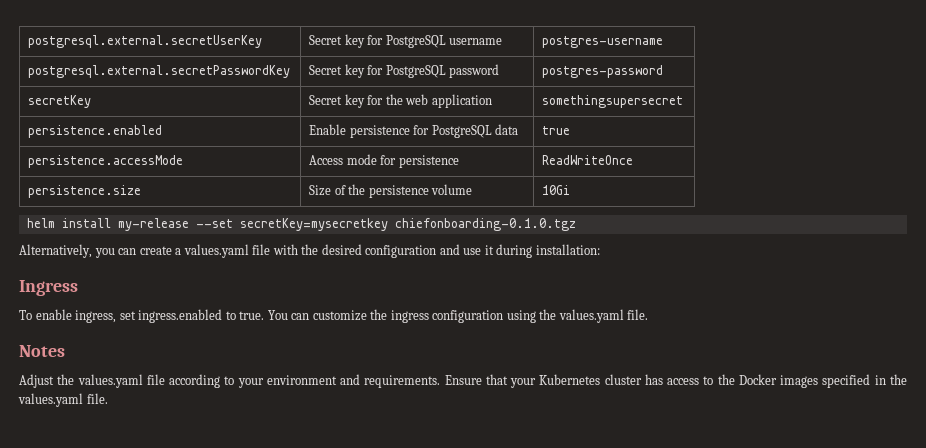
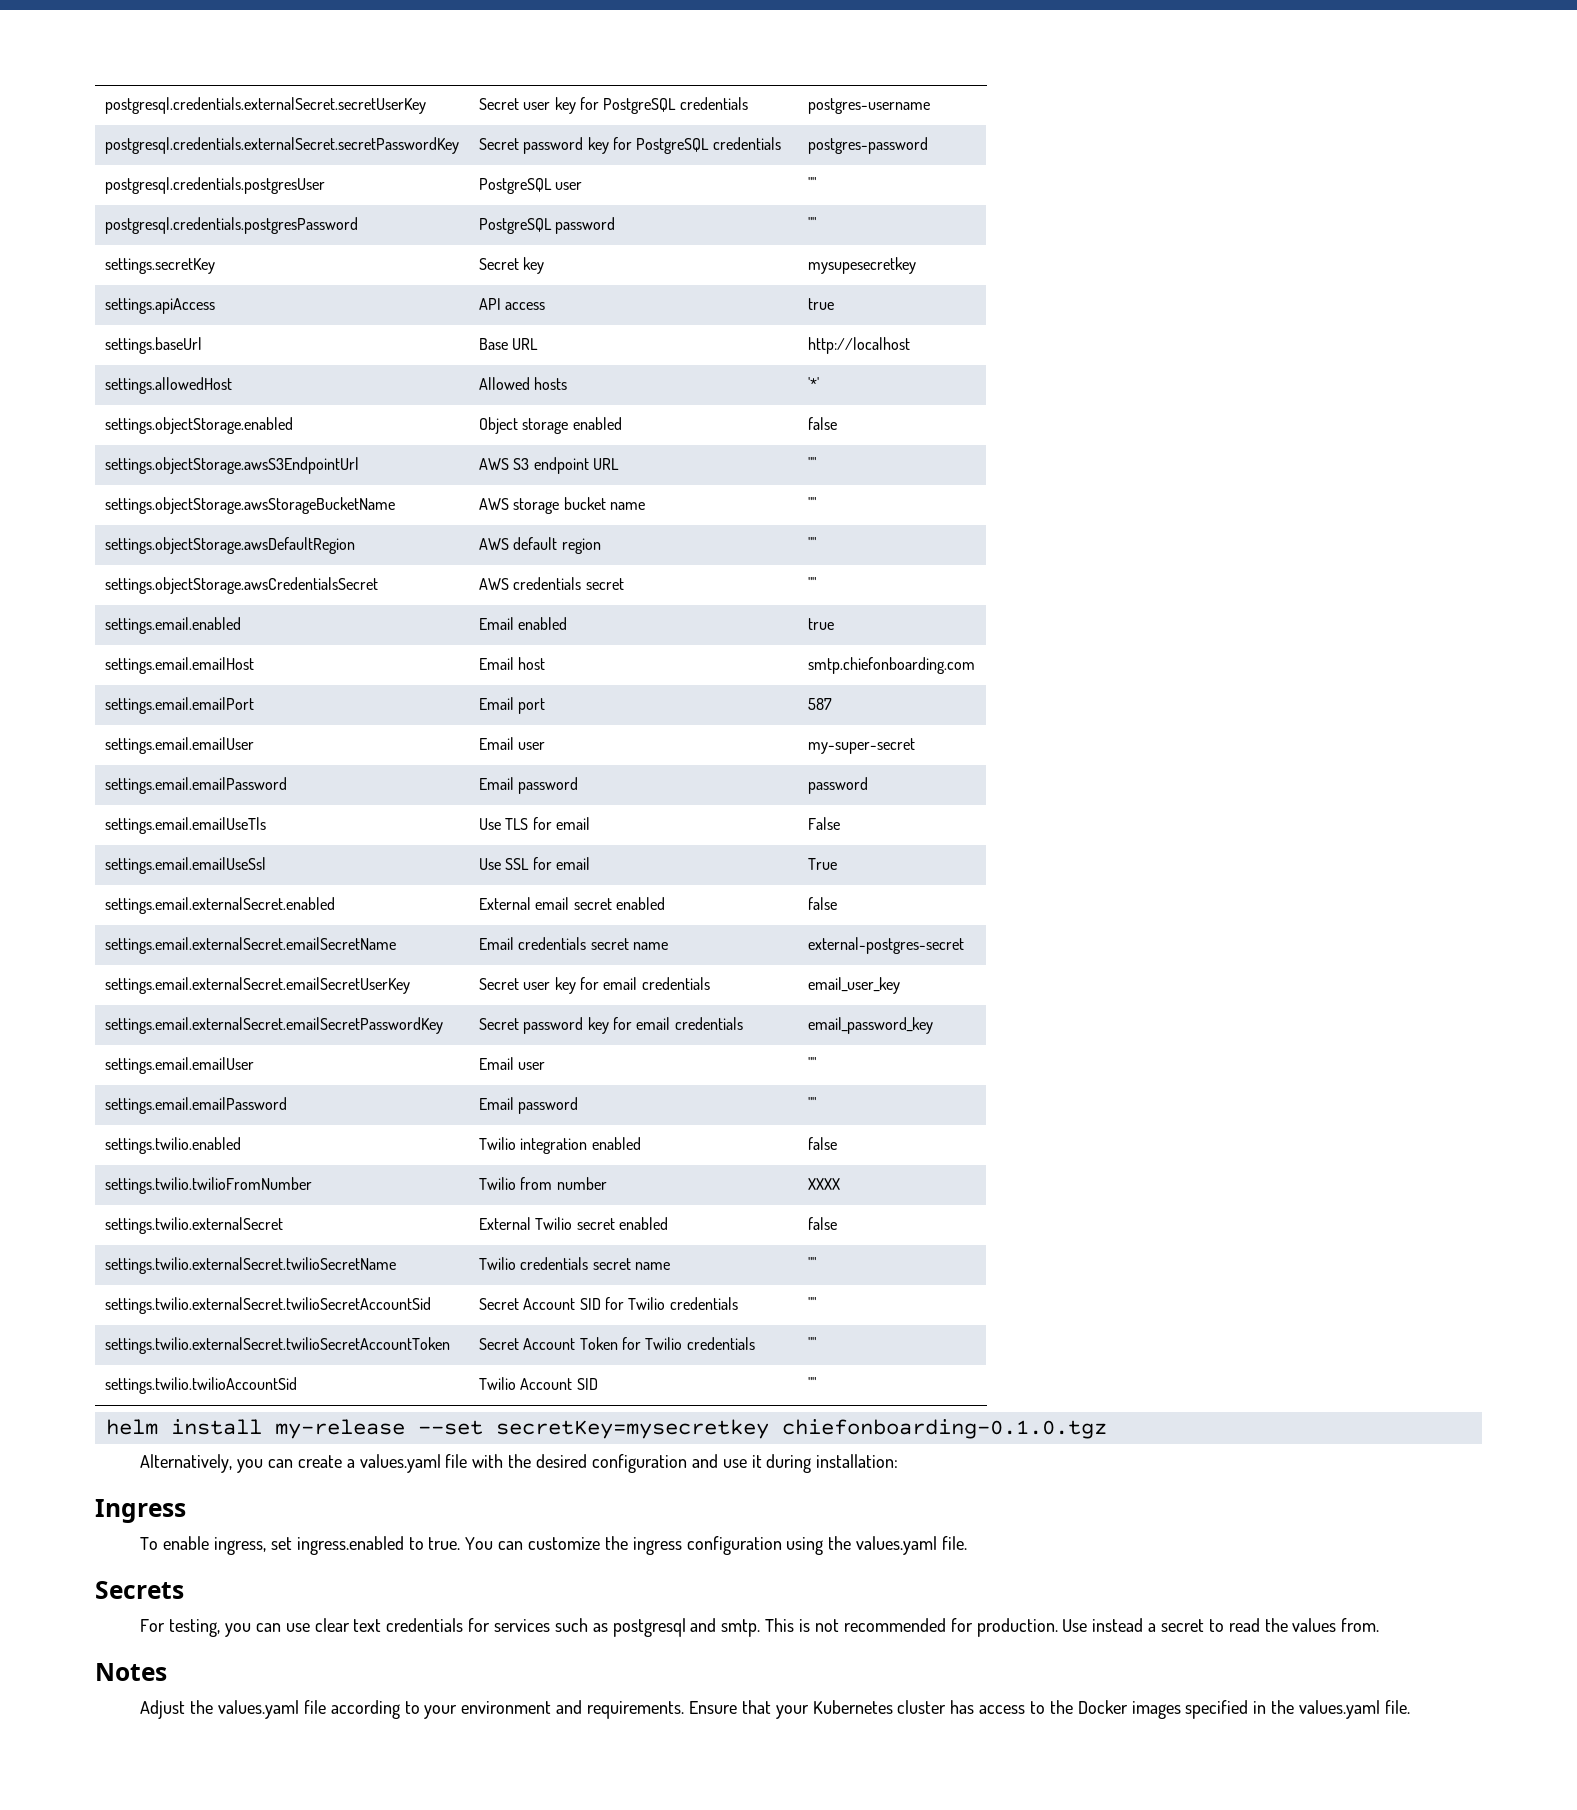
[28,35,263,48] [309,34,503,48] [542,36,664,48] [28,65,291,78] [309,64,500,78] [542,65,664,78] [28,95,92,108] [309,94,492,108] [542,95,684,108] [28,125,163,138] [309,124,519,138] [542,126,571,135] [28,155,184,168] [309,154,459,168] [542,155,634,165] [28,185,142,198] [309,184,473,198] [542,185,571,195] postgresql.external.secretUserKey | Secret key for PostgreSQL username | postgres-username // postgresql.external.secretPasswordKey | Secret key for PostgreSQL password | postgres-password // secretKey | Secret key for the web application | somethingsupersecret // persistence.enabled | Enable persistence for PostgreSQL data | true // persistence.accessMode | Access mode for persistence | ReadWriteOnce // persistence.size | Size of the persistence volume | 10Gi -> [104,97,426,114] [478,97,748,114] [807,98,930,114] [104,137,459,154] [478,137,781,154] [807,137,928,154] [104,177,325,194] [478,178,583,194] [807,177,816,190] [104,217,358,234] [478,217,616,234] [807,217,816,230] [104,258,215,274] [478,257,545,274] [807,257,916,274] [104,298,215,314] [478,298,546,310] [807,298,834,310] [104,337,202,354] [478,338,539,350] [807,337,910,354] [104,377,232,394] [478,377,568,390] [807,377,819,390] [104,417,293,434] [478,417,622,434] [807,417,837,430] [104,457,359,474] [478,457,619,474] [807,457,816,470] [104,497,395,514] [478,497,645,514] [807,497,816,510] [104,537,355,554] [478,537,601,554] [807,537,816,550] [104,577,378,594] [478,577,624,590] [807,577,816,590] [104,617,241,634] [478,617,568,630] [807,618,834,630] [104,657,254,674] [478,657,546,670] [807,657,975,674] [104,697,254,714] [478,697,546,714] [807,698,832,710] [104,737,254,754] [478,737,546,750] [807,738,915,754] [104,777,287,794] [478,777,579,794] [807,777,868,794] [104,817,266,834] [478,817,590,830] [807,817,840,830] [104,857,266,874] [478,857,590,870] [807,858,837,870] [104,897,335,914] [478,897,665,910] [807,897,837,910] [104,937,396,954] [478,937,668,950] [807,937,964,954] [104,977,410,994] [478,977,710,994] [807,977,900,994] [104,1017,443,1034] [478,1017,743,1034] [807,1017,933,1034] [104,1057,254,1074] [478,1057,546,1070] [807,1057,816,1070] [104,1097,287,1114] [478,1097,579,1114] [807,1097,816,1110] [104,1137,241,1154] [478,1137,641,1154] [807,1137,837,1150] [104,1177,312,1194] [478,1177,607,1190] [807,1178,840,1190] [104,1217,283,1234] [478,1217,668,1230] [807,1217,837,1230] [104,1257,396,1274] [478,1257,670,1270] [807,1257,816,1270] [104,1297,431,1314] [478,1297,738,1310] [807,1297,816,1310] [104,1337,450,1354] [478,1337,755,1350] [807,1337,816,1350] [104,1377,297,1394] [478,1377,598,1390] [807,1377,816,1390] postgresql.credentials.externalSecret.secretUserKey | Secret user key for PostgreSQL credentials | postgres-username // postgresql.credentials.externalSecret.secretPasswordKey | Secret password key for PostgreSQL credentials | postgres-password // postgresql.credentials.postgresUser | PostgreSQL user | "" // postgresql.credentials.postgresPassword | PostgreSQL password | "" // settings.secretKey | Secret key | mysupesecretkey // settings.apiAccess | API access | true // settings.baseUrl | Base URL | http://localhost // settings.allowedHost | Allowed hosts | '*' // settings.objectStorage.enabled | Object storage enabled | false // settings.objectStorage.awsS3EndpointUrl | AWS S3 endpoint URL | "" // settings.objectStorage.awsStorageBucketName | AWS storage bucket name | "" // settings.objectStorage.awsDefaultRegion | AWS default region | "" // settings.objectStorage.awsCredentialsSecret | AWS credentials secret | "" // settings.email.enabled | Email enabled | true // settings.email.emailHost | Email host | smtp.chiefonboarding.com // settings.email.emailPort | Email port | 587 // settings.email.emailUser | Email user | my-super-secret // settings.email.emailPassword | Email password | password // settings.email.emailUseTls | Use TLS for email | False // settings.email.emailUseSsl | Use SSL for email | True // settings.email.externalSecret.enabled | External email secret enabled | false // settings.email.externalSecret.emailSecretName | Email credentials secret name | external-postgres-secret // settings.email.externalSecret.emailSecretUserKey | Secret user key for email credentials | email_user_key // settings.email.externalSecret.emailSecretPasswordKey | Secret password key for email credentials | email_password_key // settings.email.emailUser | Email user | "" // settings.email.emailPassword | Email password | "" // settings.twilio.enabled | Twilio integration enabled | false // settings.twilio.twilioFromNumber | Twilio from number | XXXX // settings.twilio.externalSecret | External Twilio secret enabled | false // settings.twilio.externalSecret.twilioSecretName | Twilio credentials secret name | "" // settings.twilio.externalSecret.twilioSecretAccountSid | Secret Account SID for Twilio credentials | "" // settings.twilio.externalSecret.twilioSecretAccountToken | Secret Account Token for Twilio credentials | "" // settings.twilio.twilioAccountSid | Twilio Account SID | ""
(649, 314) none -> [95,1581,184,1599] [140,1618,1380,1637] // Secrets // For testing, you can use clear text credentials for services such as postgresql and smtp. This is not recommended for production. Use instead a secret to read the values from.

